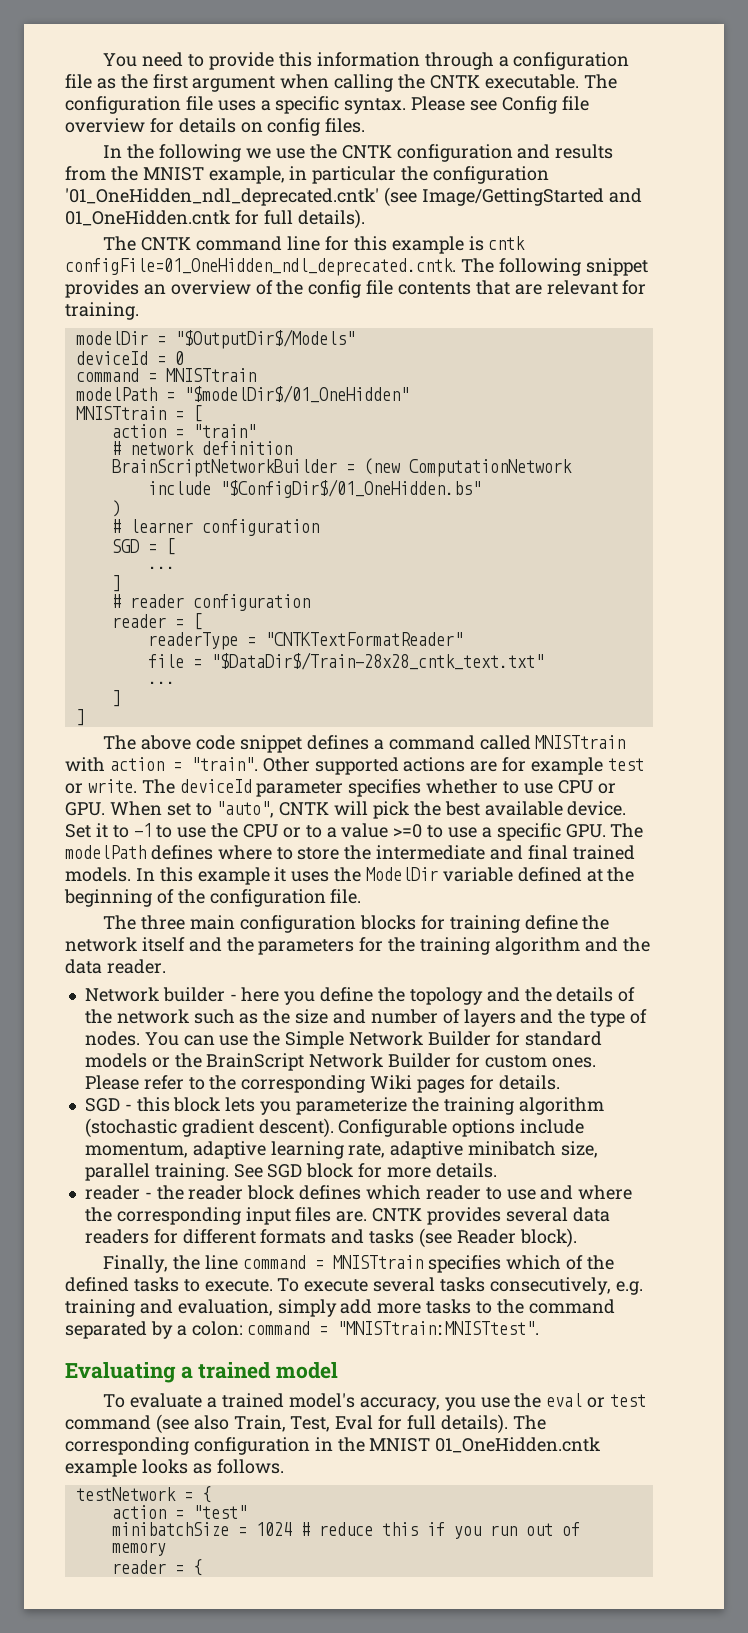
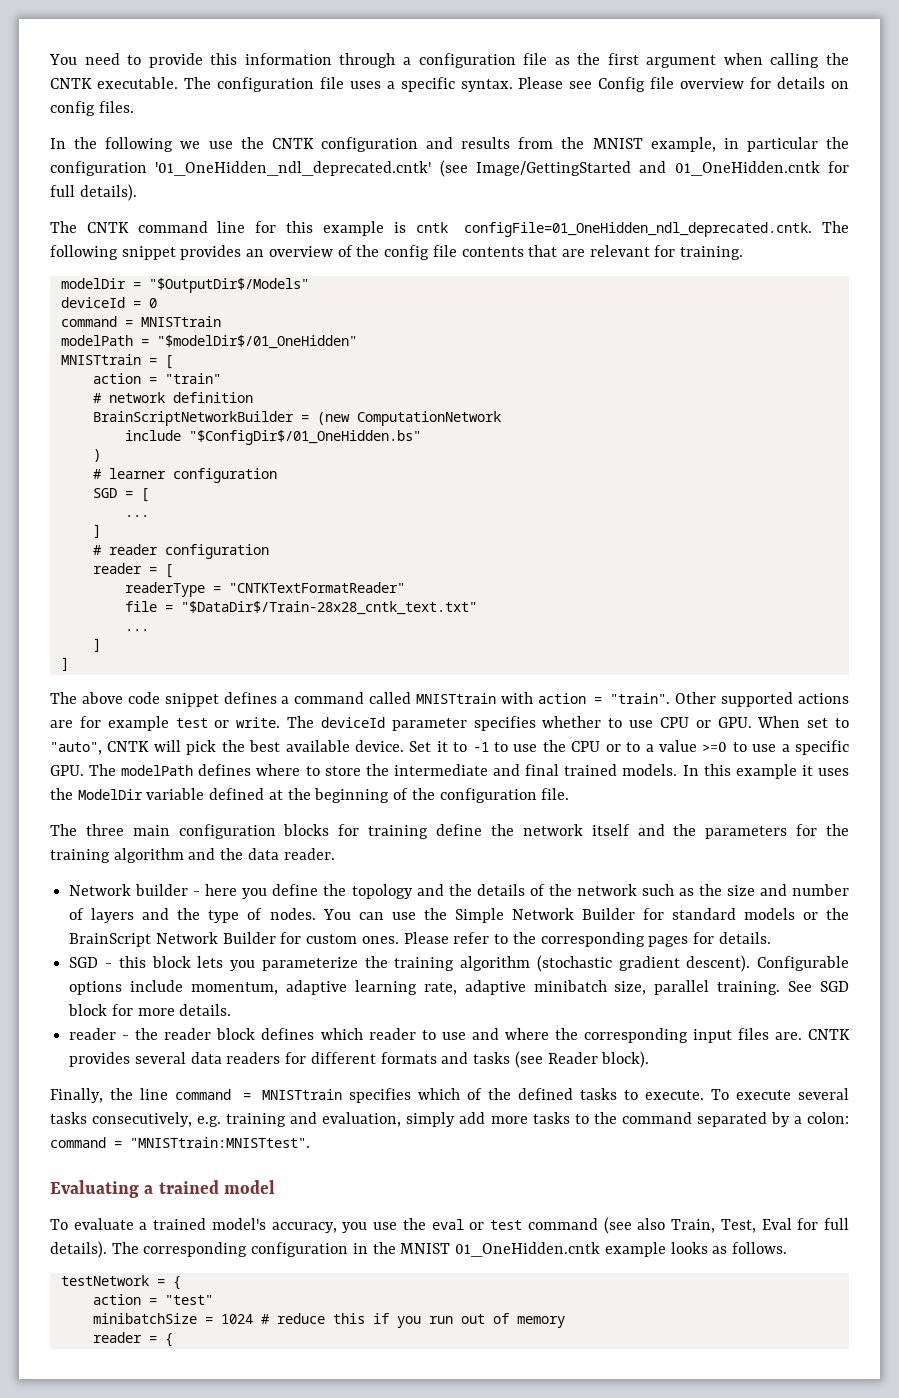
[370,1075,413,1089] Wiki -> (645, 939) none

